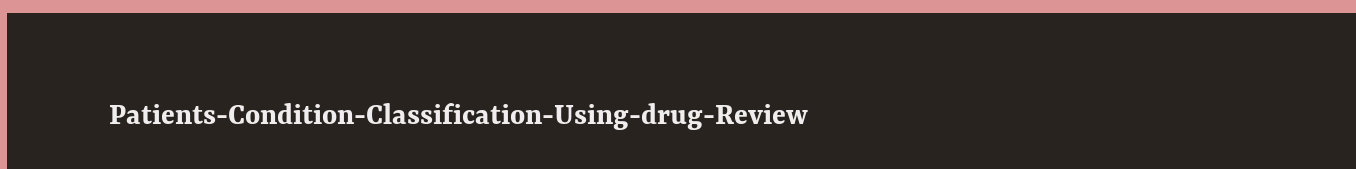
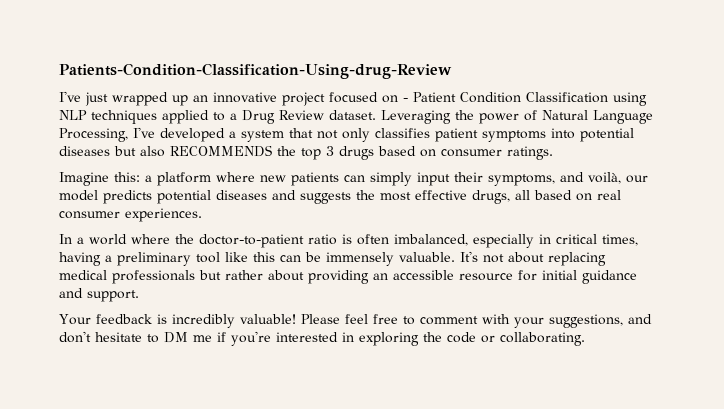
(808, 116) none -> [59,91,647,106] [59,110,653,124] [59,127,634,142] [59,145,553,160] [59,172,648,186] [59,190,621,204] [59,208,202,222] [59,234,638,248] [59,251,606,266] [59,270,637,284] [59,288,139,302] [59,314,652,328] [59,331,585,346] // I've just wrapped up an innovative project focused on - Patient Condition Classification using NLP techniques applied to a Drug Review dataset. Leveraging the power of Natural Language Processing, I've developed a system that not only classifies patient symptoms into potential diseases but also RECOMMENDS the top 3 drugs based on consumer ratings. // Imagine this: a platform where new patients can simply input their symptoms, and voilà, our model predicts potential diseases and suggests the most effective drugs, all based on real consumer experiences. // In a world where the doctor-to-patient ratio is often imbalanced, especially in critical times, having a preliminary tool like this can be immensely valuable. It's not about replacing medical professionals but rather about providing an accessible resource for initial guidance and support. // Your feedback is incredibly valuable! Please feel free to comment with your suggestions, and don't hesitate to DM me if you're interested in exploring the code or collaborating.

